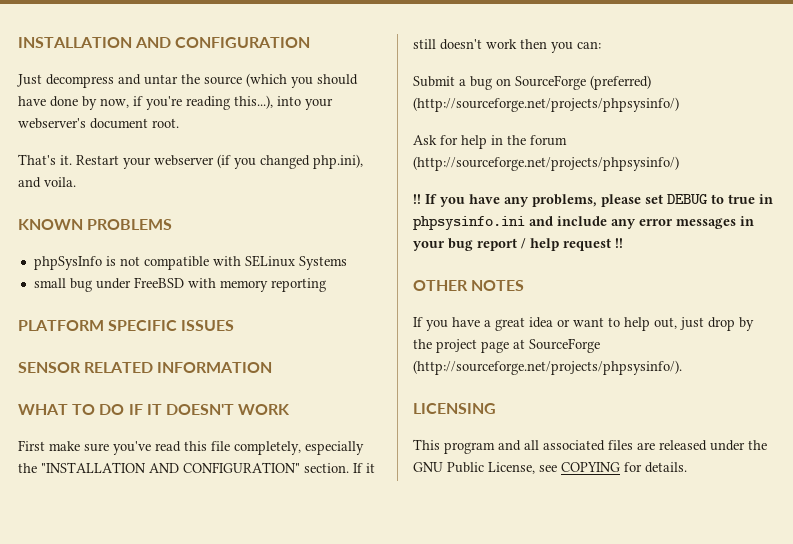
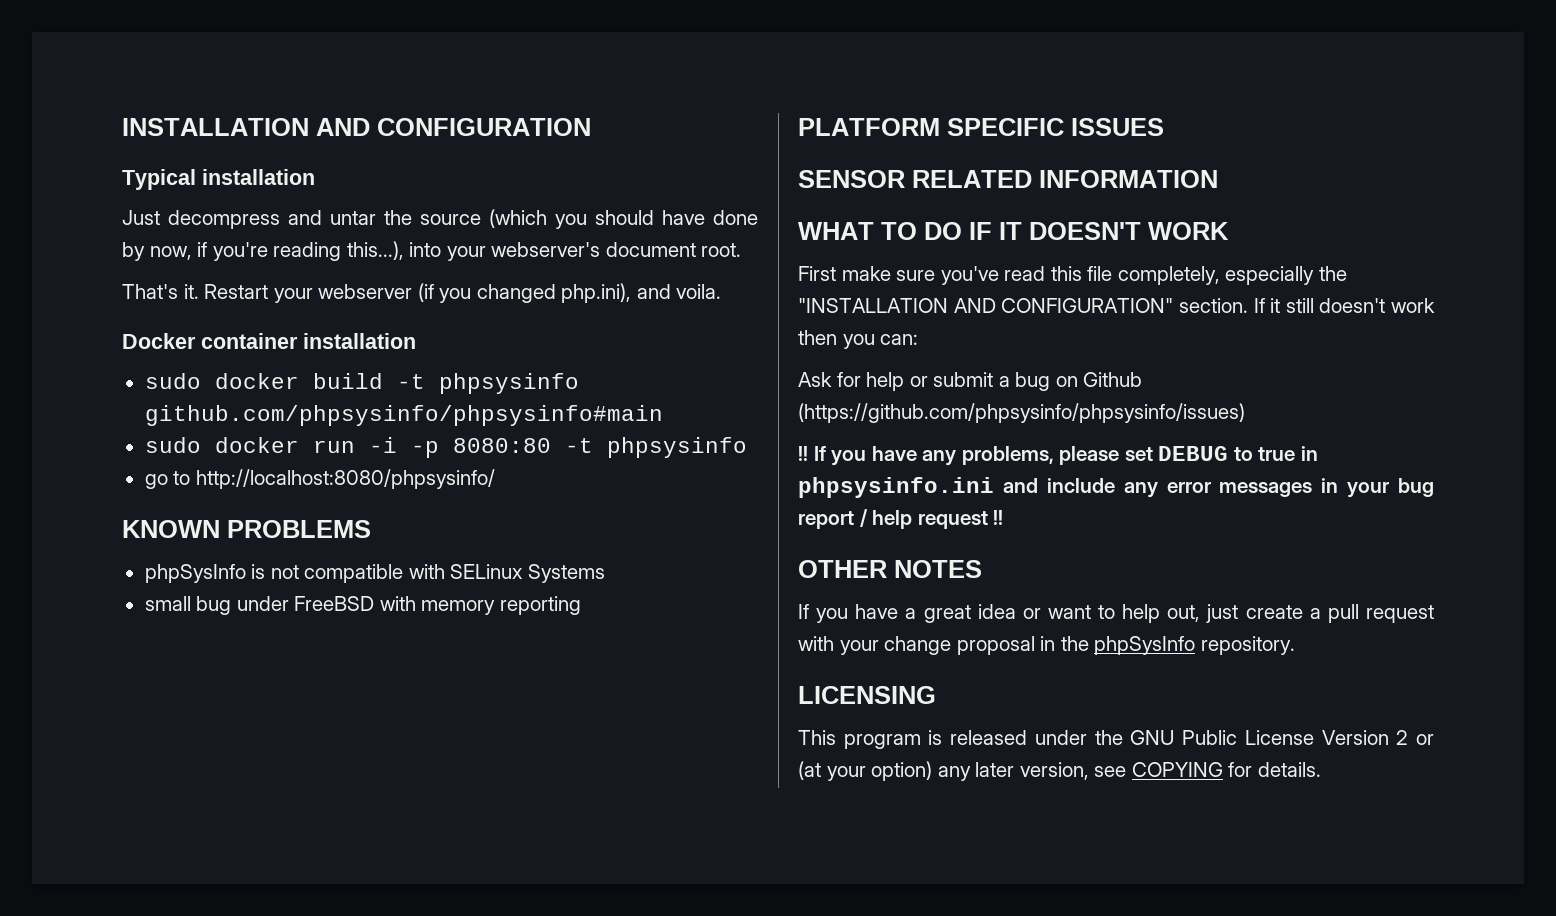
(311, 42) none -> [122,169,315,190] // Typical installation
(76, 182) none -> [122,333,416,349] [144,373,579,394] [144,405,663,426] [144,437,747,458] [144,469,495,489] // Docker container installation // sudo docker build -t phpsysinfo github.com/phpsysinfo/phpsysinfo#main // sudo docker run -i -p 8080:80 -t phpsysinfo // go to http://localhost:8080/phpsysinfo/
[413,75,651,90] [413,97,679,112] [413,135,567,149] [413,156,679,171] Submit a bug on SourceForge (preferred) (http://sourceforge.net/projects/phpsysinfo/) // Ask for help in the forum (http://sourceforge.net/projects/phpsysinfo/) -> [798,372,1143,391] [798,403,1245,423] Ask for help or submit a bug on Github (https://github.com/phpsysinfo/phpsysinfo/issues)
[708,317,754,331] [413,338,600,353] [413,360,682,375] [413,403,496,414] [413,439,655,454] drop by the project page at SourceForge (http://sourceforge.net/projects/phpsysinfo/). // LICENSING // This program and all associated files are -> [1245,604,1434,623] [798,636,1295,655] [798,686,936,704] [798,730,943,749] create a pull request with your change proposal in the phpSysInfo repository. // LICENSING // This program is
[488,462,535,474] License, -> [1244,730,1434,745] [798,761,1089,781] License Version 2 or (at your option) any later version,

